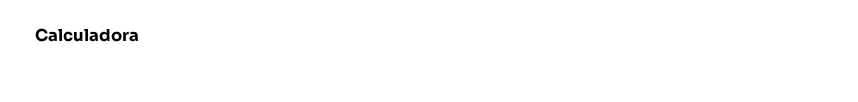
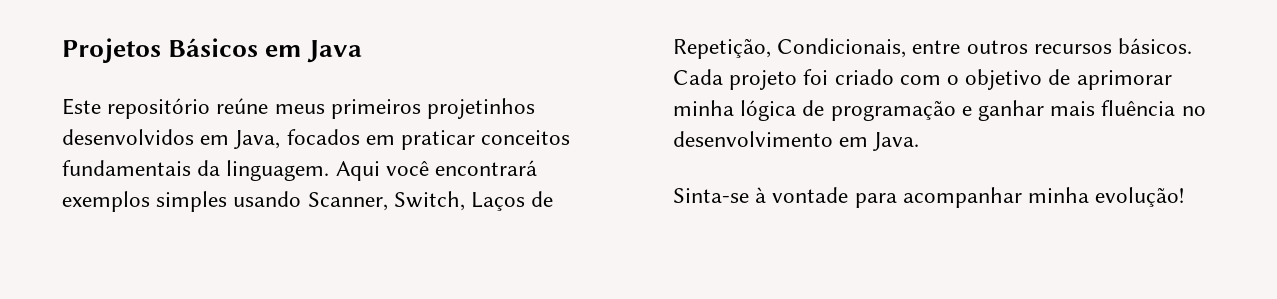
[35,28,139,42] Calculadora -> [62,38,363,63] [62,98,536,119] [62,129,571,150] [62,160,538,181] [62,191,554,212] [673,38,1193,59] [673,69,1172,90] [673,100,1206,121] [673,131,920,151] [673,187,1185,208] Projetos Básicos em Java // Este repositório reúne meus primeiros projetinhos desenvolvidos em Java, focados em praticar conceitos fundamentais da linguagem. Aqui você encontrará exemplos simples usando Scanner, Switch, Laços de Repetição, Condicionais, entre outros recursos básicos. Cada projeto foi criado com o objetivo de aprimorar minha lógica de programação e ganhar mais fluência no desenvolvimento em Java. // Sinta-se à vontade para acompanhar minha evolução!

